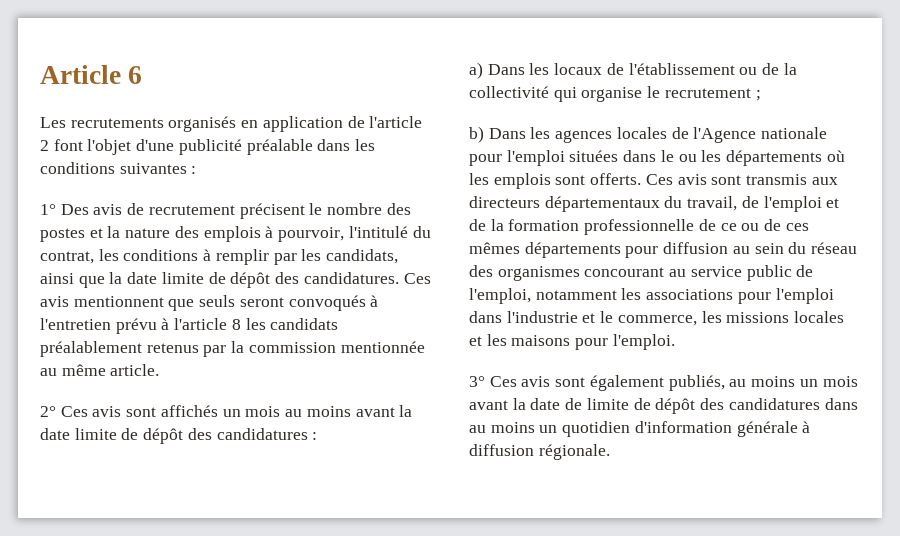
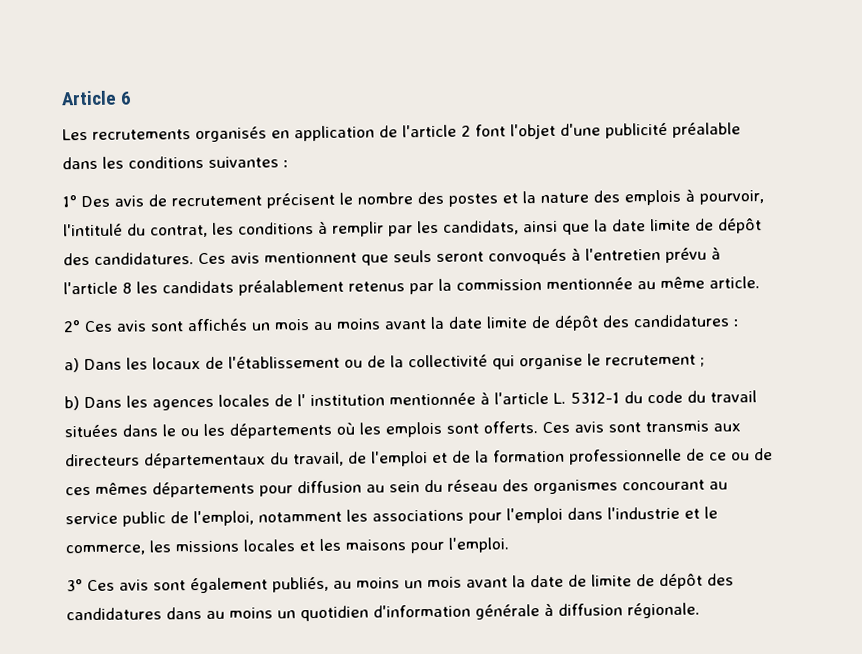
[693,127,828,143] [469,150,565,166] l'Agence nationale pour l'emploi -> [297,390,757,407] l' institution mentionnée à l'article L. 5312-1 du code du travail

